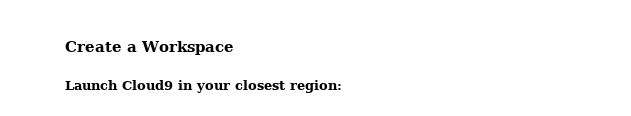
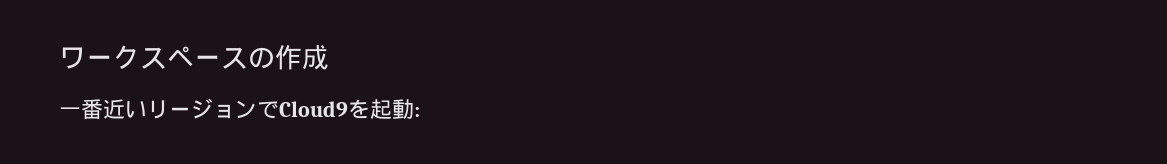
[65,41,234,55] [65,80,342,93] Create a Workspace // Launch Cloud9 in your closest region: -> [59,45,329,70] [59,98,420,120] ワークスペースの作成 // 一番近いリージョンでCloud9を起動:

